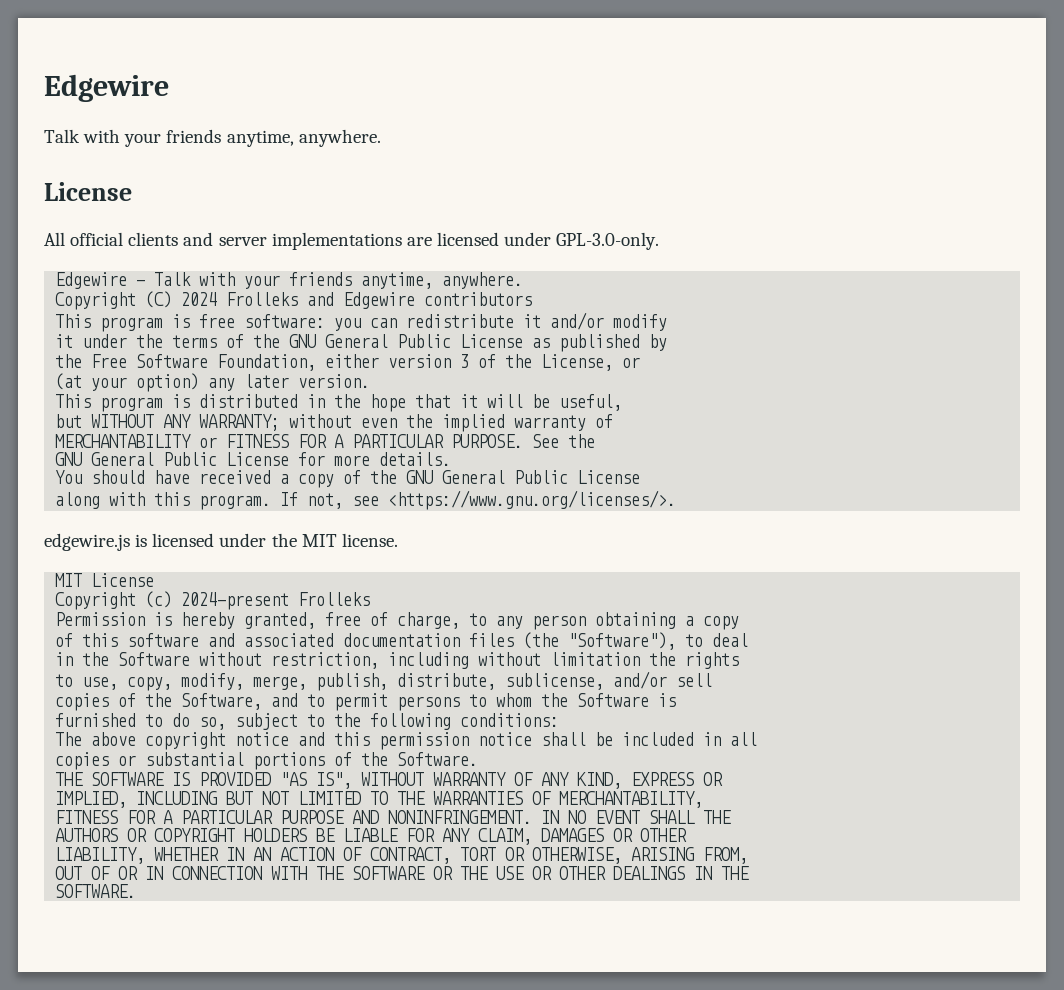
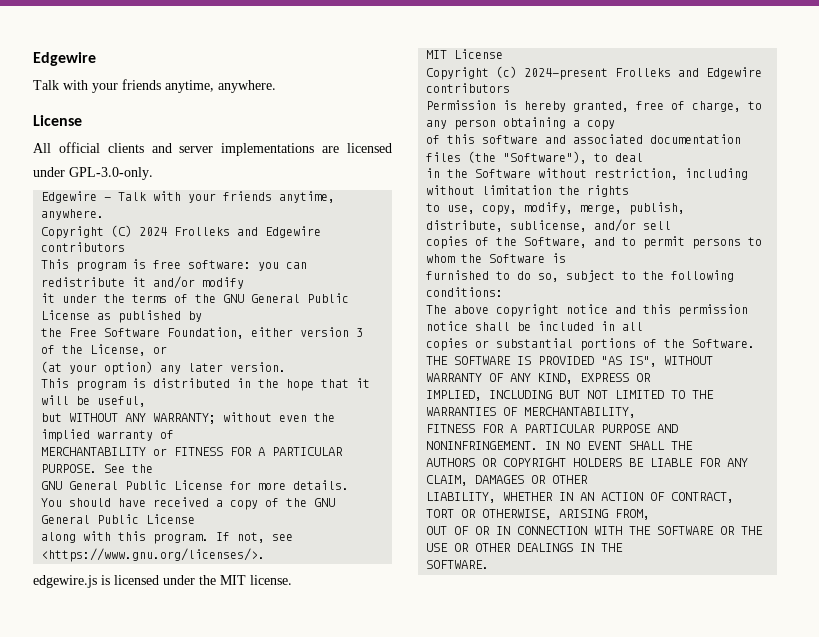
(371, 599) none -> [678,67,763,79] [426,83,511,93] and Edgewire contributors

